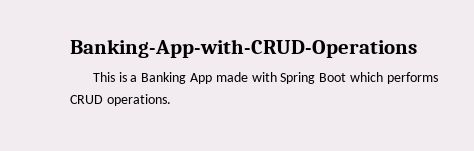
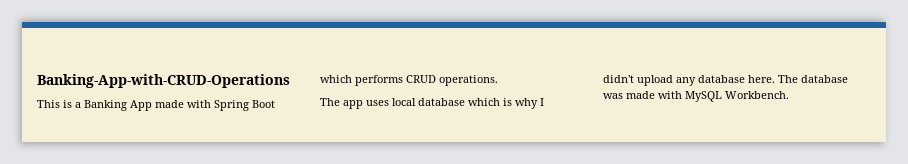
(171, 100) none -> [320,98,544,109] [603,75,848,86] [603,91,789,102] // The app uses local database which is why I didn't upload any database here. The database was made with MySQL Workbench.

